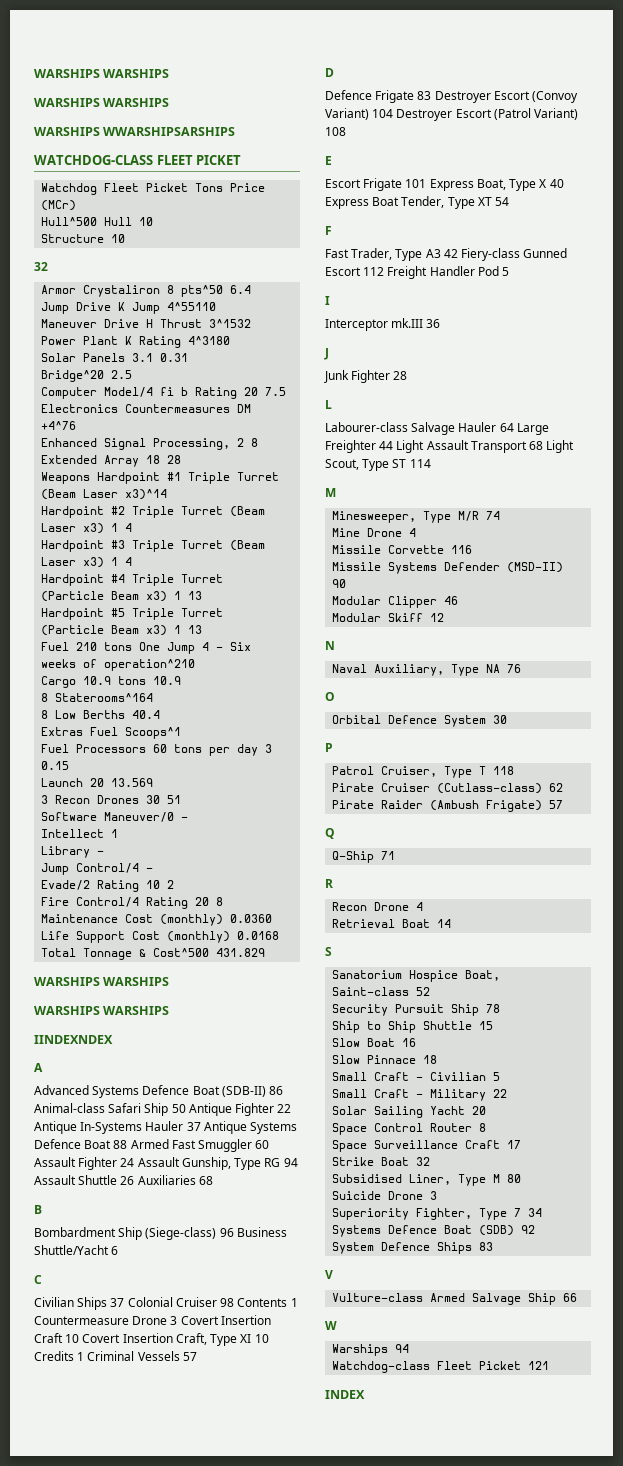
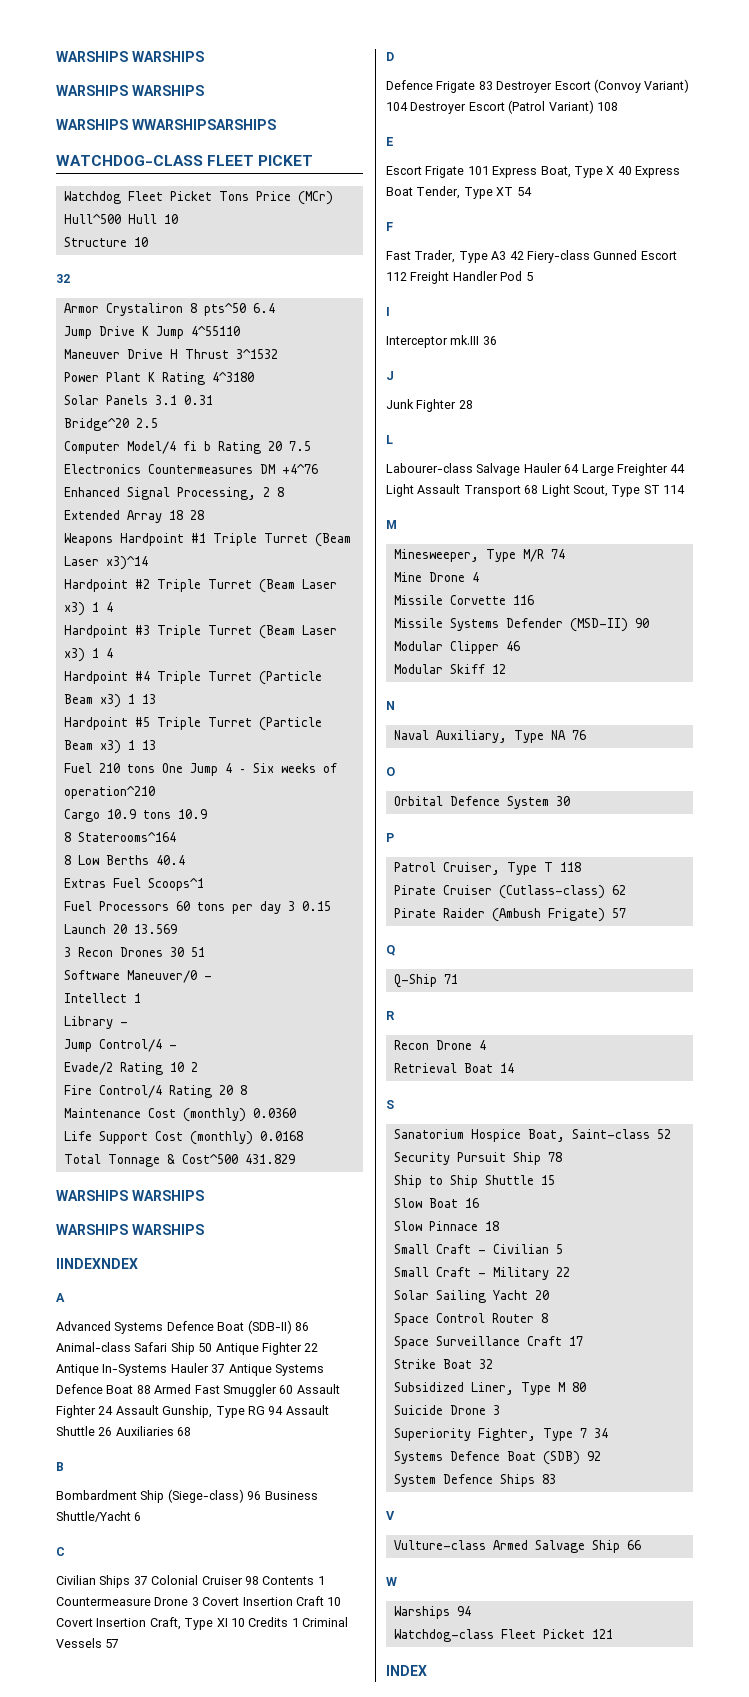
[332,1174,403,1183] Subsidised -> [393,1382,464,1392] Subsidized

